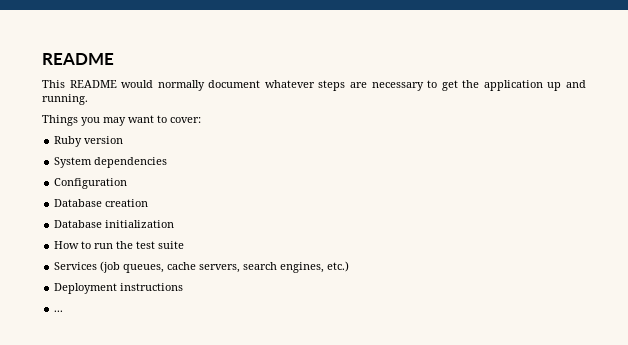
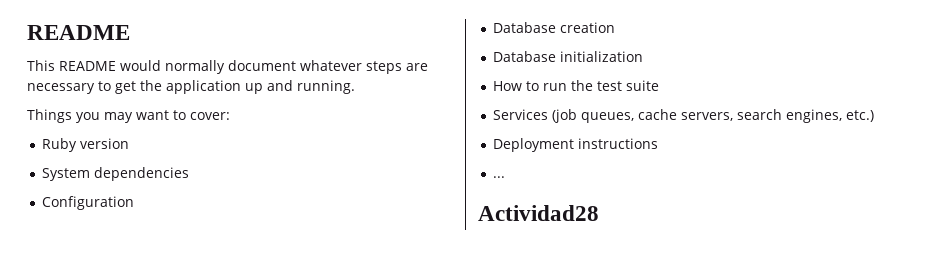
(64, 311) none -> [478,205,599,221] // Actividad28

